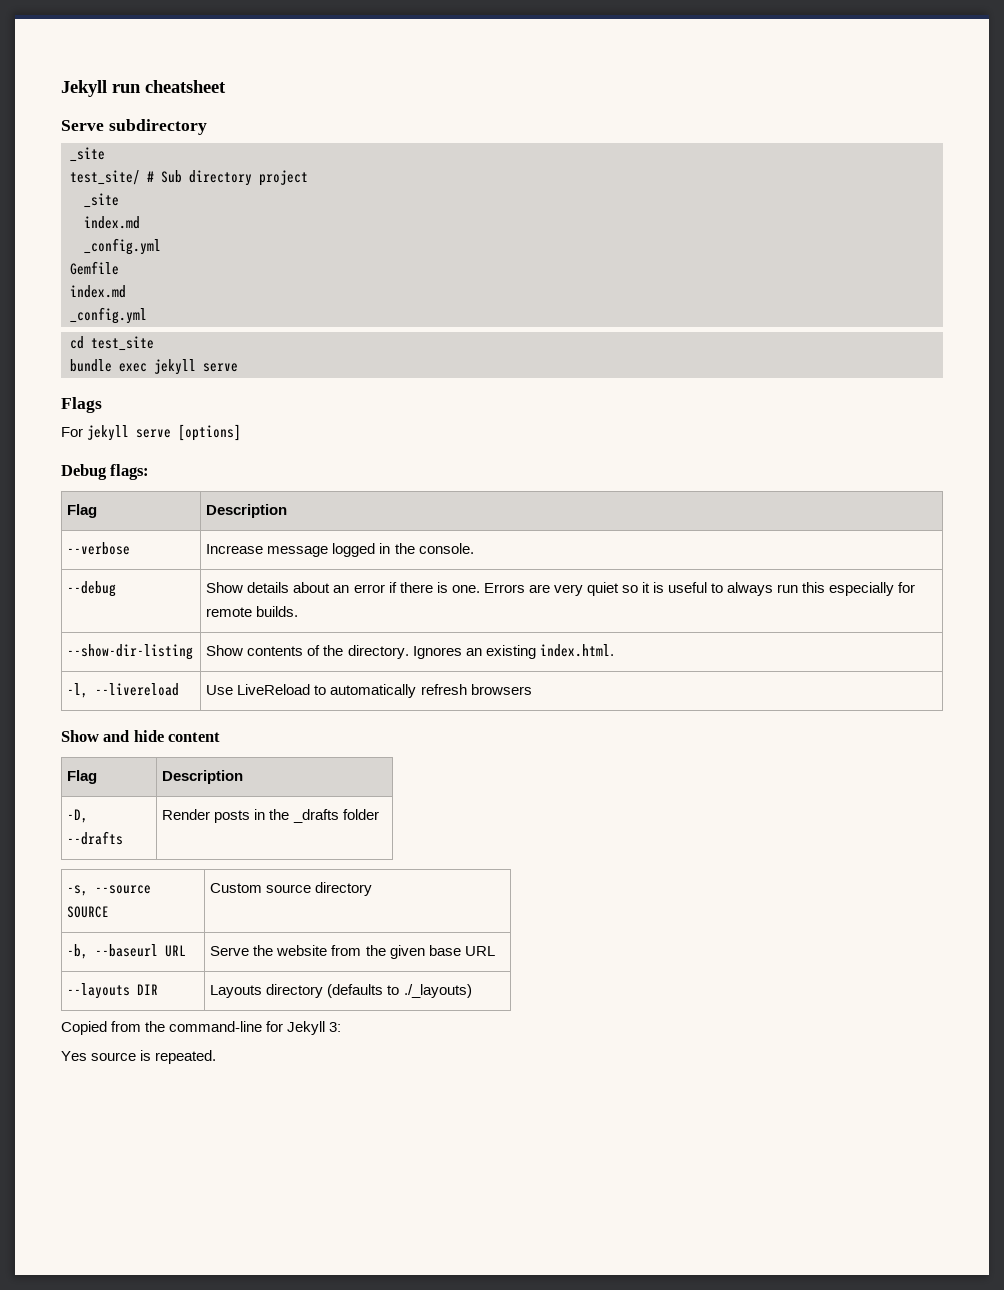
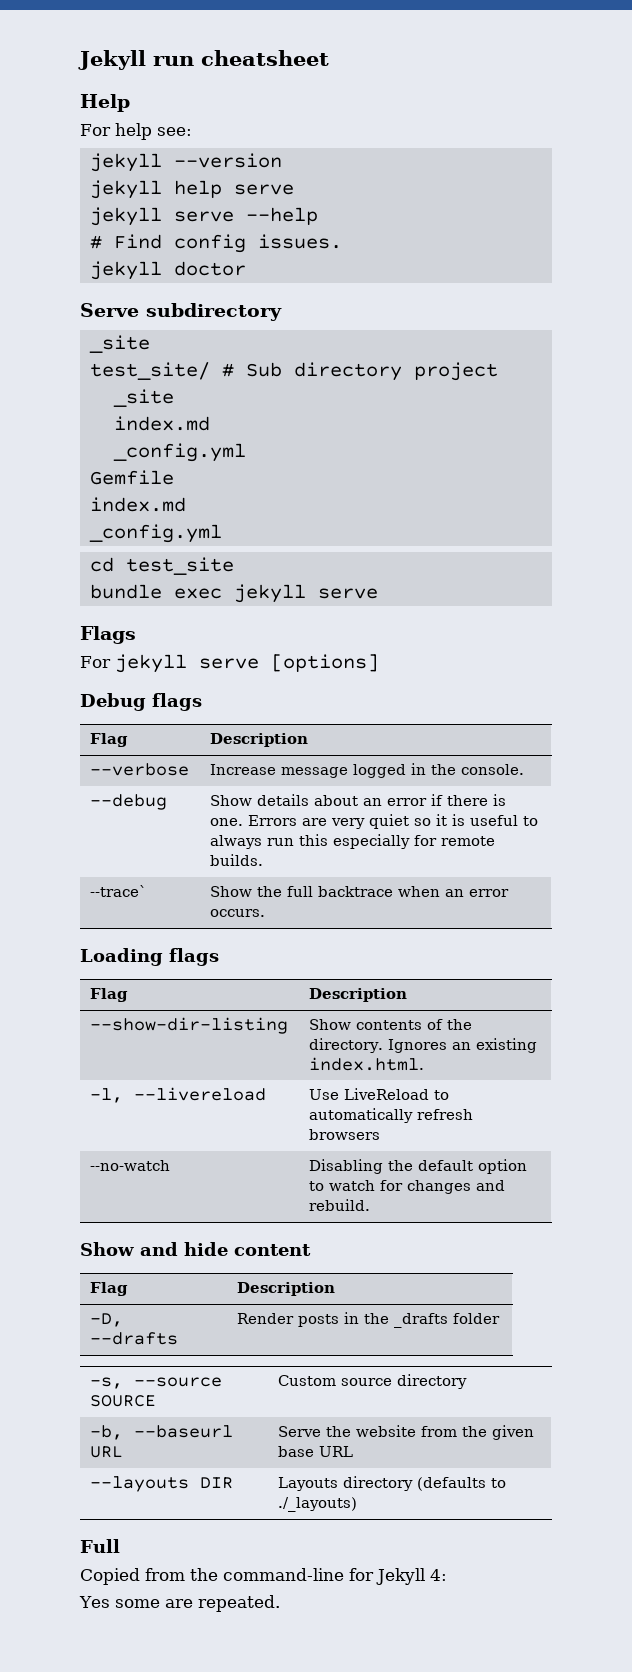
(226, 86) none -> [80,94,130,112] [80,123,192,140] [89,153,282,172] [89,180,294,199] [89,207,318,226] [89,234,342,253] [89,261,246,280] // Help // For help see: // jekyll --version // jekyll help serve // jekyll serve --help // # Find config issues. // jekyll doctor
[110,464,150,480] flags: -> [152,693,202,711] flags
(299, 611) none -> [90,885,148,897] [210,886,510,897] [210,909,266,917] [80,948,219,966] [90,988,129,1002] [309,988,408,1002] // --trace` | Show the full backtrace when an error occurs. // Loading flags // Flag | Description
(532, 689) none -> [90,1160,171,1171] [309,1159,528,1174] [309,1180,506,1194] [309,1199,371,1211] // --no-watch | Disabling the default option to watch for changes and rebuild.
(472, 991) none -> [80,1539,120,1553] // Full
[329,1022,342,1032] 3: -> [430,1569,447,1581] 4:
[91,1050,152,1061] source is -> [114,1599,193,1608] some are

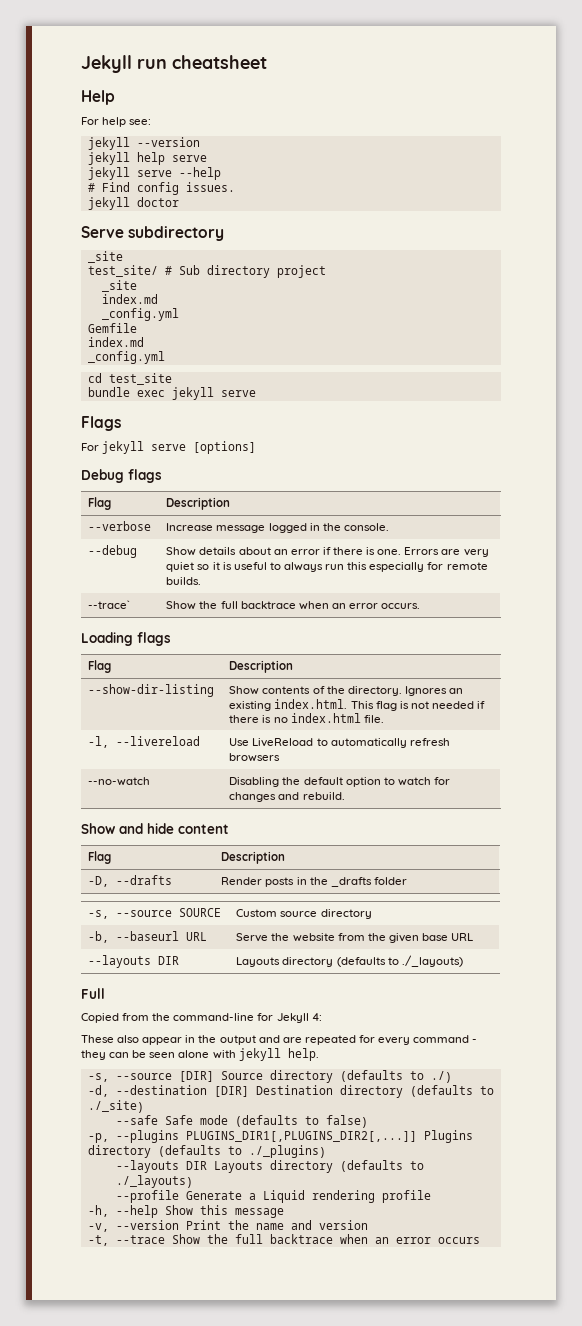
(425, 1064) none -> [350,701,486,711] [229,713,384,723] This flag is not needed if there is no index.html file.
[79,1595,280,1612] Yes some are repeated. -> [81,1035,478,1045] [81,1048,319,1061] [87,1070,452,1083] [87,1085,494,1098] [87,1100,144,1113] [115,1115,368,1128] [87,1130,473,1143] [87,1145,326,1158] [115,1160,424,1173] [115,1175,193,1188] [115,1190,431,1203] [87,1205,284,1218] [87,1220,368,1232] [87,1234,480,1246] These also appear in the output and are repeated for every command - they can be seen alone with jekyll help. // -s, --source [DIR] Source directory (defaults to ./) // -d, --destination [DIR] Destination directory (defaults to ./_site) // --safe Safe mode (defaults to false) // -p, --plugins PLUGINS_DIR1[,PLUGINS_DIR2[,...]] Plugins directory (defaults to ./_plugins) // --layouts DIR Layouts directory (defaults to ./_layouts) // --profile Generate a Liquid rendering profile // -h, --help Show this message // -v, --version Print the name and version // -t, --trace Show the full backtrace when an error occurs

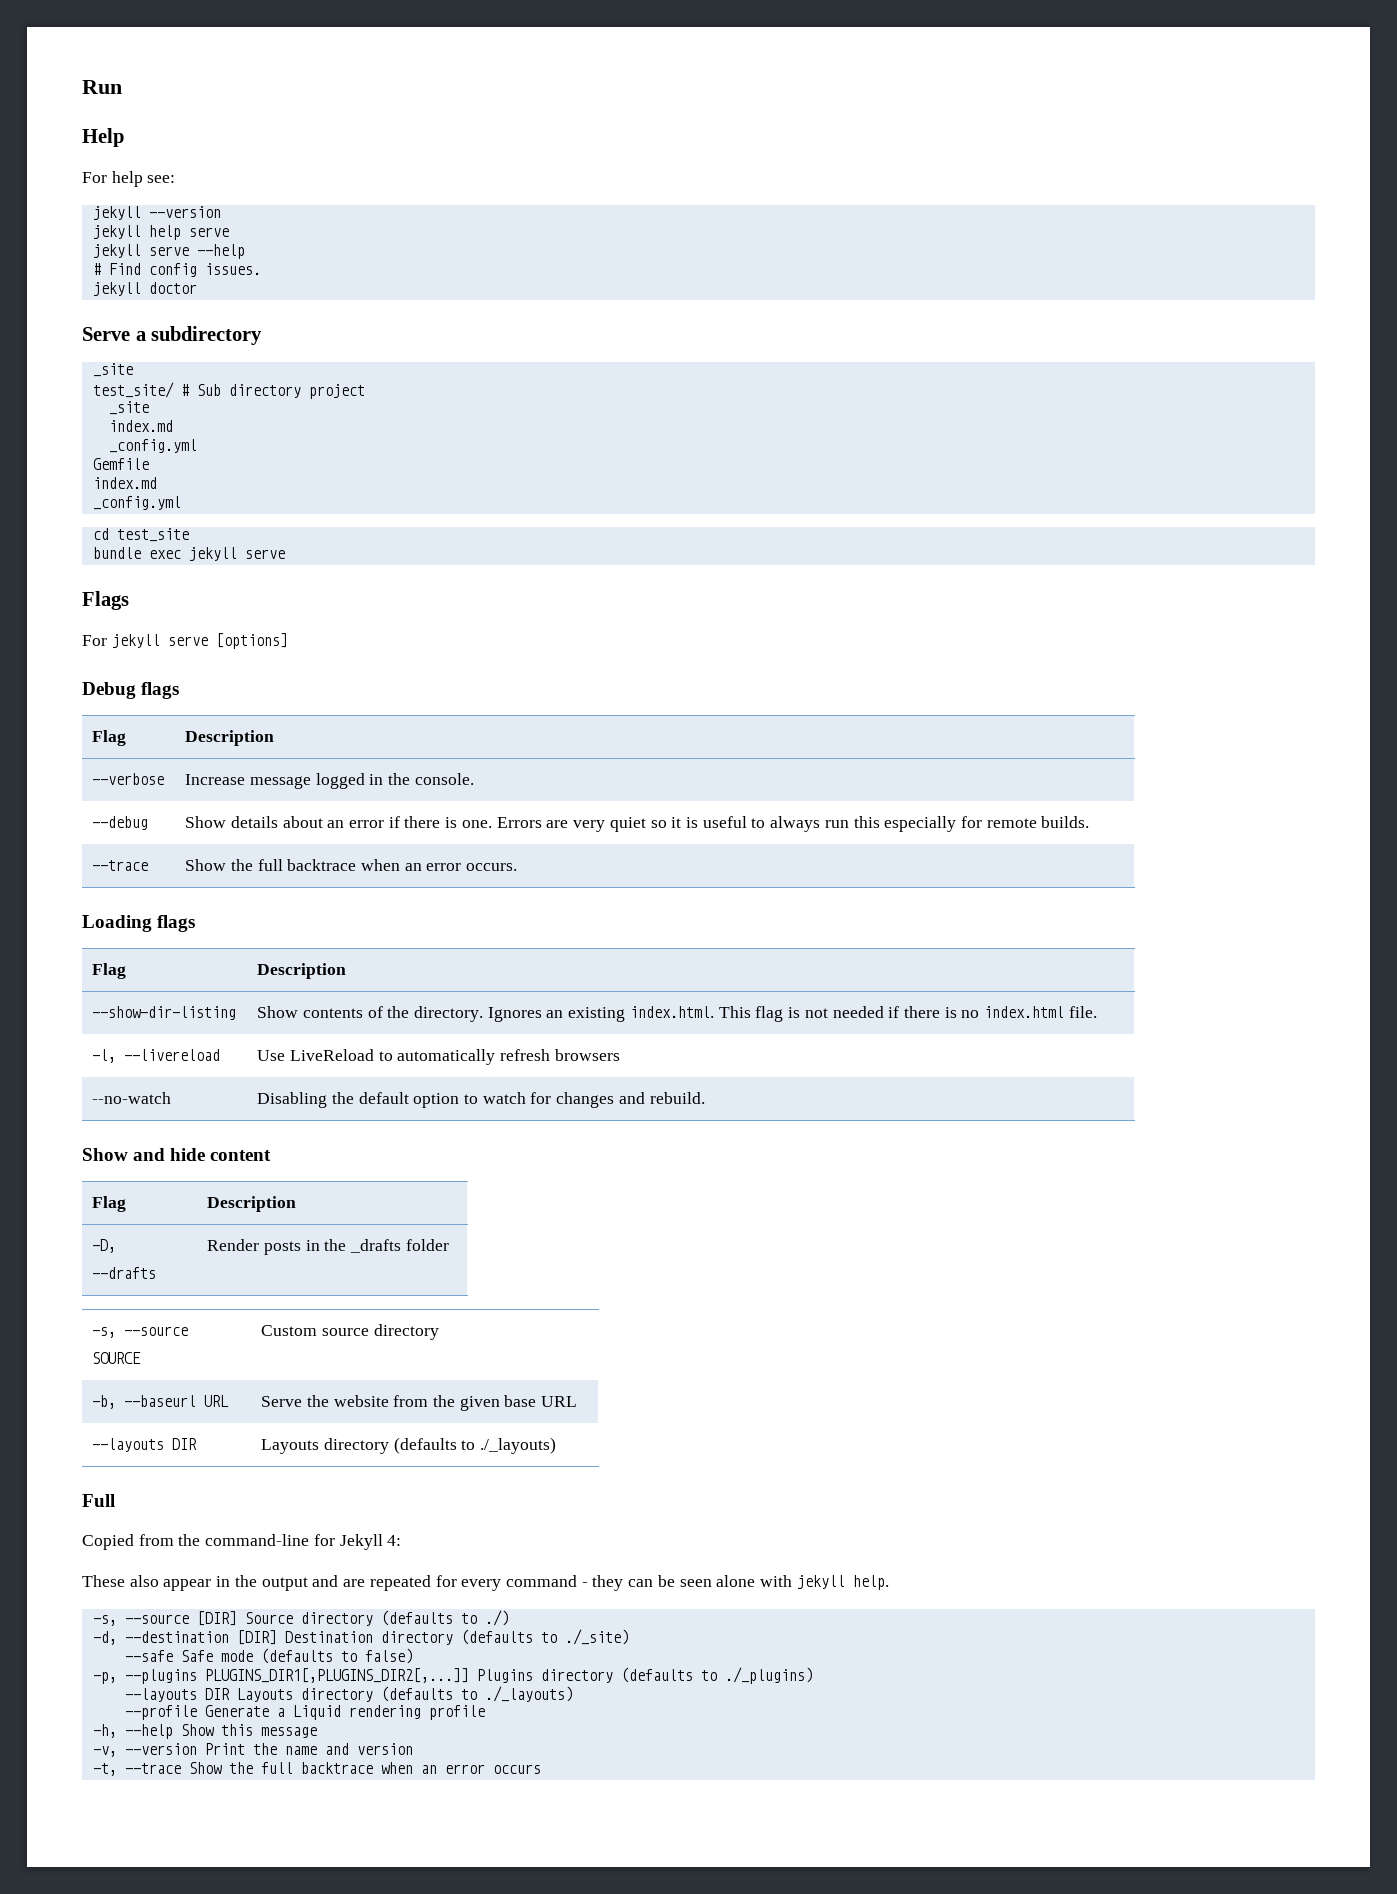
[81,55,267,73] Jekyll run cheatsheet -> [82,80,122,94] Run
(124, 232) none -> [135,331,146,341] a
[88,600,131,609] --trace` -> [92,860,149,871] --trace

